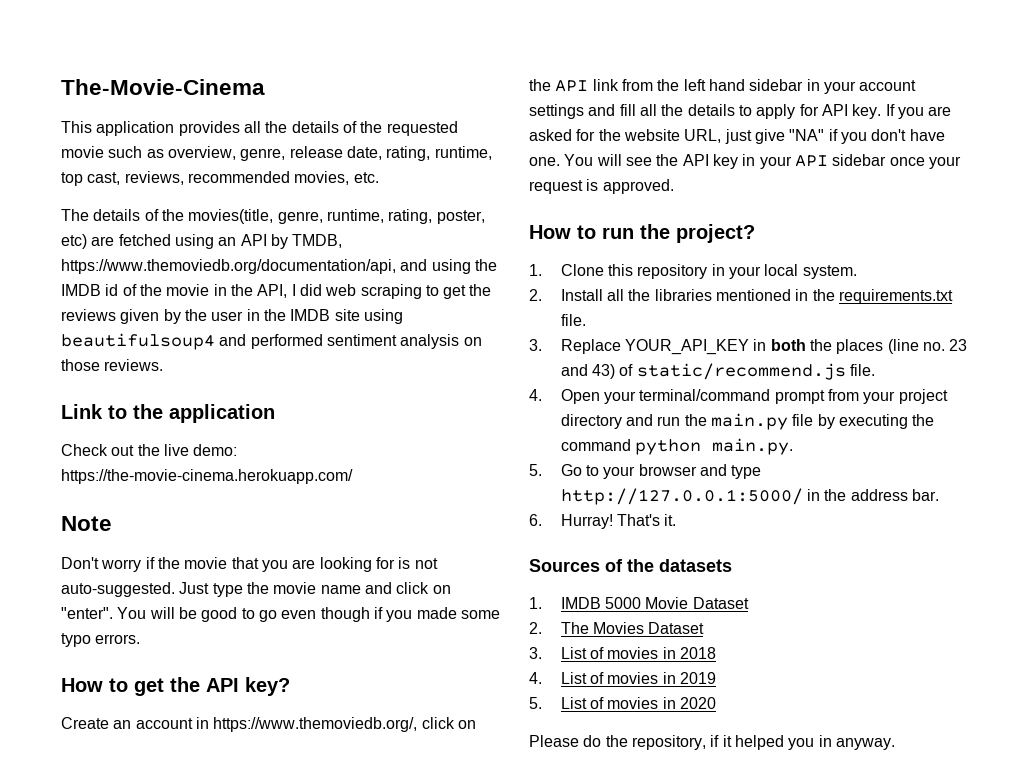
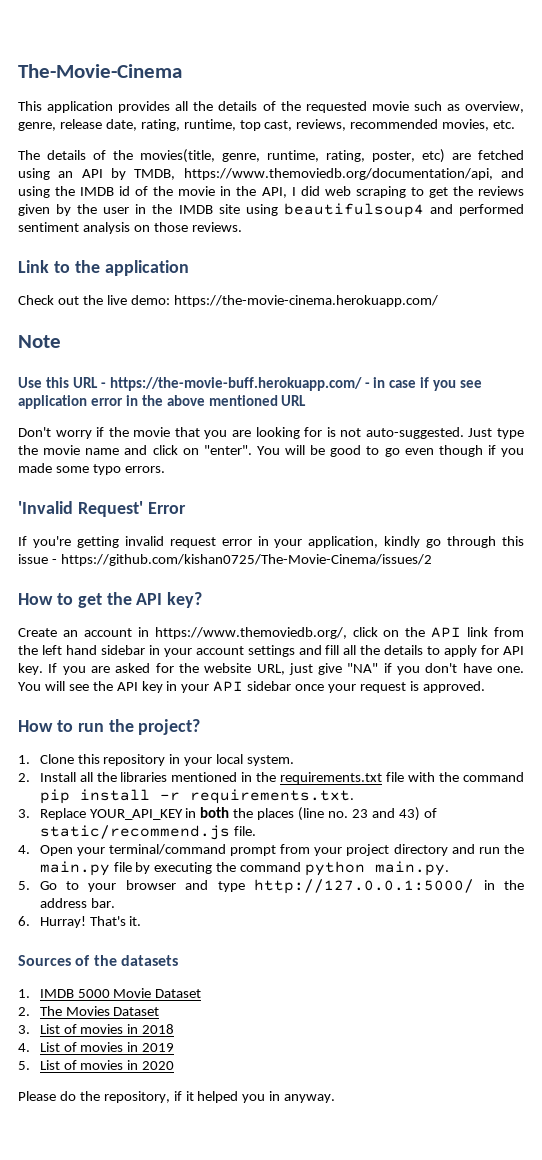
(112, 523) none -> [18,377,483,391] [18,395,307,409] // Use this URL - https://the-movie-buff.herokuapp.com/ - in case if you see application error in the above mentioned URL
(141, 639) none -> [18,501,186,517] [18,536,524,548] [18,554,432,566] // 'Invalid Request' Error // If you're getting invalid request error in your application, kindly go through this issue - https://github.com/kishan0725/The-Movie-Cinema/issues/2
[560,314,586,326] file. -> [386,772,524,782] [39,789,354,804] file with the command pip install -r requirements.txt.

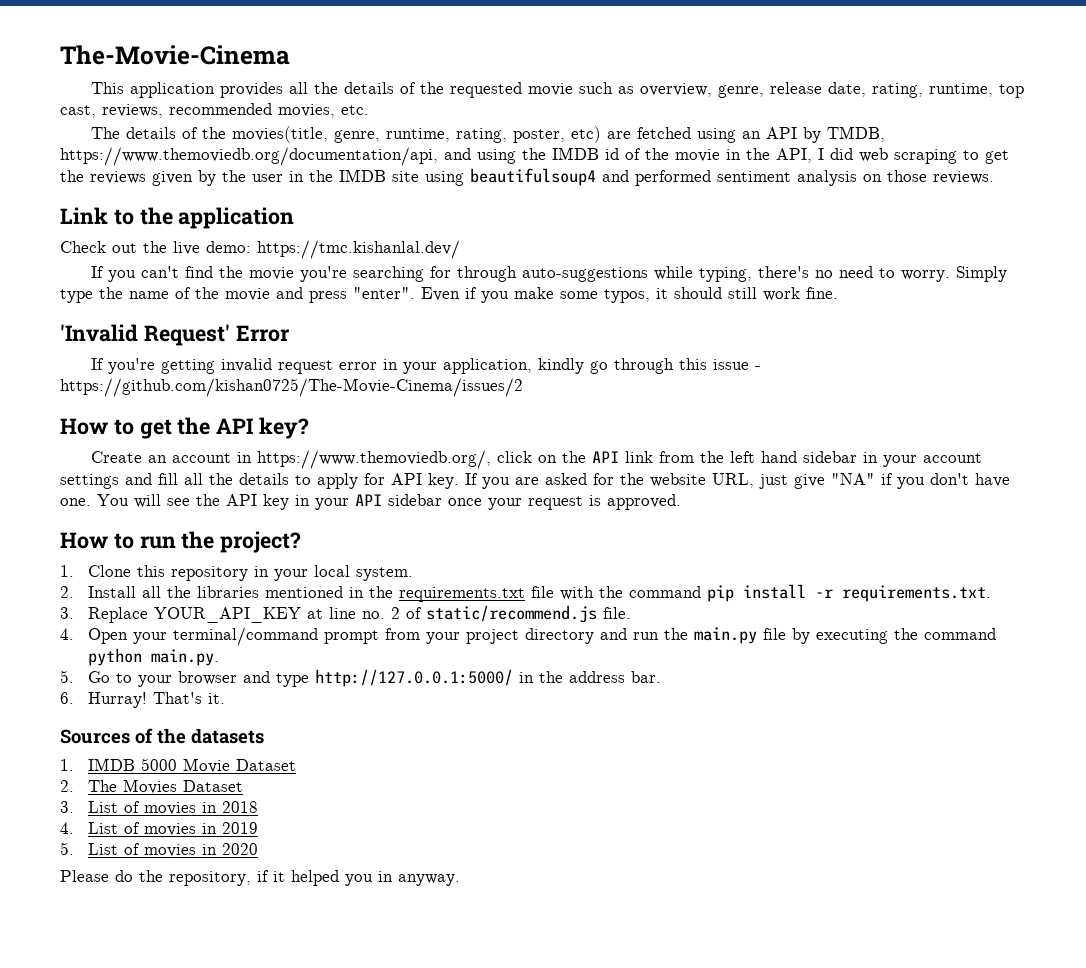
[173,295,438,307] [18,335,61,348] [18,377,483,391] [18,395,307,409] [18,427,524,439] [18,445,524,457] [18,463,165,475] https://the-movie-cinema.herokuapp.com/ // Note // Use this URL - https://the-movie-buff.herokuapp.com/ - in case if you see application error in the above mentioned URL // Don't worry if the movie that you are looking for is not auto-suggested. Just type the movie name and click on "enter". You will be good to go even though if you made some typo errors. -> [257,240,460,259] [91,266,1008,282] [60,287,838,303] https://tmc.kishanlal.dev/ // If you can't find the movie you're searching for through auto-suggestions while typing, there's no need to worry. Simply type the name of the movie and press "enter". Even if you make some typos, it should still work fine.
[185,807,420,821] in both the places (line no. 23 and 43) -> [307,607,401,619] at line no. 2

